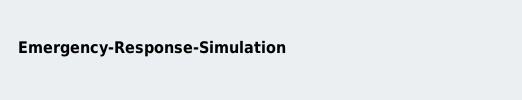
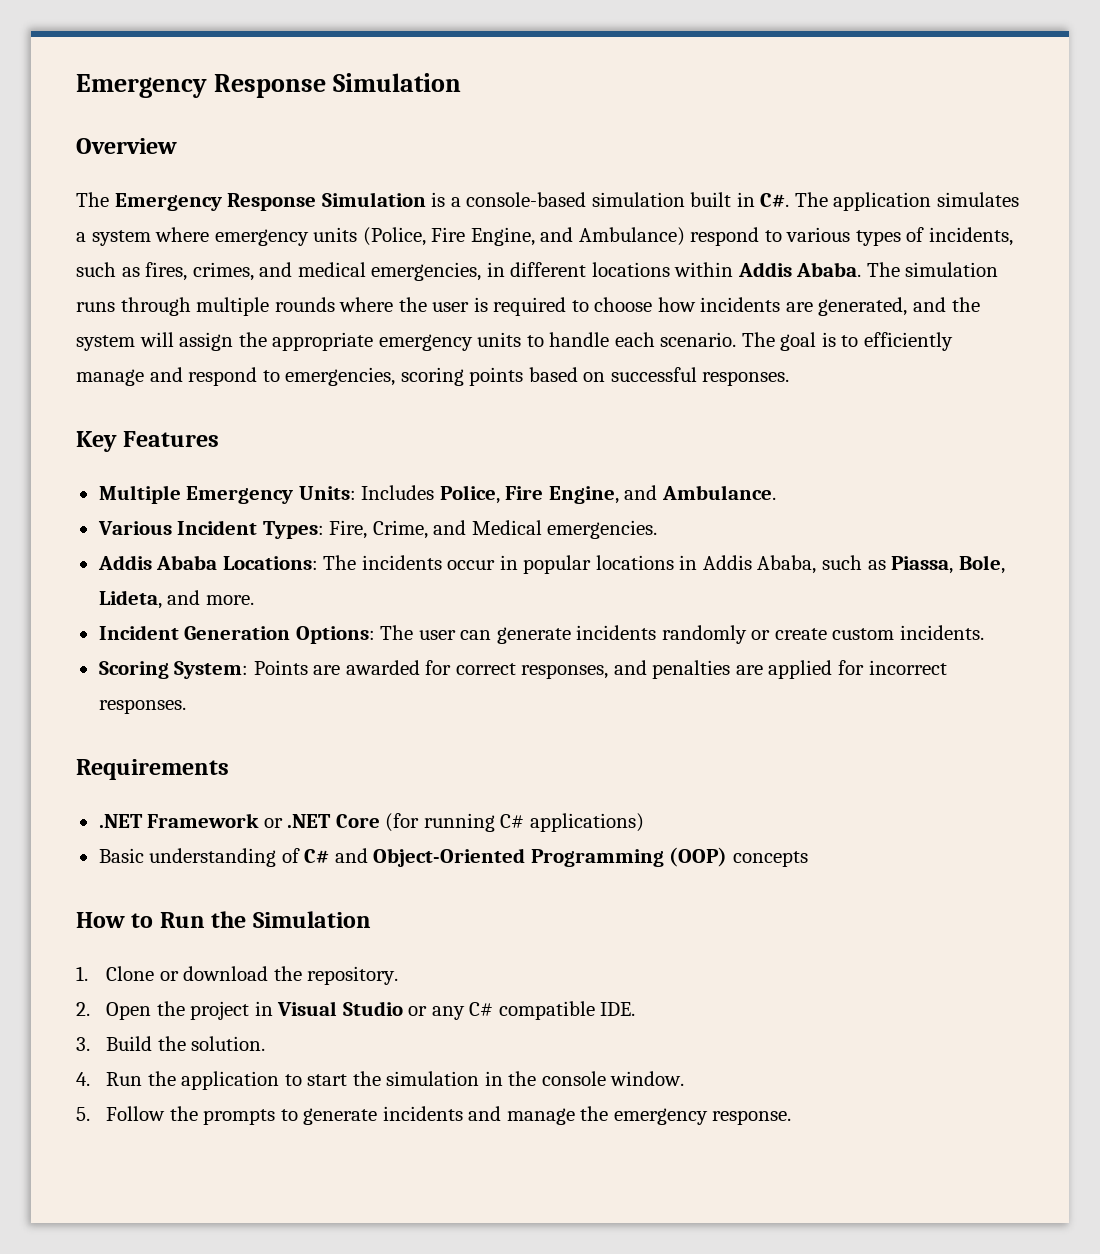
[18,40,286,57] Emergency-Response-Simulation -> [76,73,462,98] [76,138,177,154] [76,192,1019,211] [76,227,1014,246] [76,262,999,281] [76,297,980,316] [76,332,954,351] [76,367,790,386] [76,431,220,452] [98,485,776,504] [97,520,658,539] [97,555,1005,574] [98,590,254,609] [98,625,984,644] [98,660,947,679] [98,699,186,714] [76,759,229,780] [98,813,644,832] [98,847,808,867] [76,911,371,928] [76,966,399,985] [76,1001,636,1020] [76,1036,266,1051] [76,1071,685,1090] [76,1106,792,1125] Emergency Response Simulation // Overview // The Emergency Response Simulation is a console-based simulation built in C#. The application simulates a system where emergency units (Police, Fire Engine, and Ambulance) respond to various types of incidents, such as fires, crimes, and medical emergencies, in different locations within Addis Ababa. The simulation runs through multiple rounds where the user is required to choose how incidents are generated, and the system will assign the appropriate emergency units to handle each scenario. The goal is to efficiently manage and respond to emergencies, scoring points based on successful responses. // Key Features // Multiple Emergency Units: Includes Police, Fire Engine, and Ambulance. // Various Incident Types: Fire, Crime, and Medical emergencies. // Addis Ababa Locations: The incidents occur in popular locations in Addis Ababa, such as Piassa, Bole, Lideta, and more. // Incident Generation Options: The user can generate incidents randomly or create custom incidents. // Scoring System: Points are awarded for correct responses, and penalties are applied for incorrect responses. // Requirements // .NET Framework or .NET Core (for running C# applications) // Basic understanding of C# and Object-Oriented Programming (OOP) concepts // How to Run the Simulation // 1. Clone or download the repository. // 2. Open the project in Visual Studio or any C# compatible IDE. // 3. Build the solution. // 4. Run the application to start the simulation in the console window. // 5. Follow the prompts to generate incidents and manage the emergency response.

